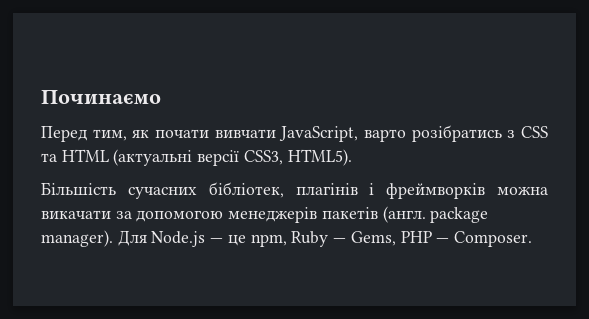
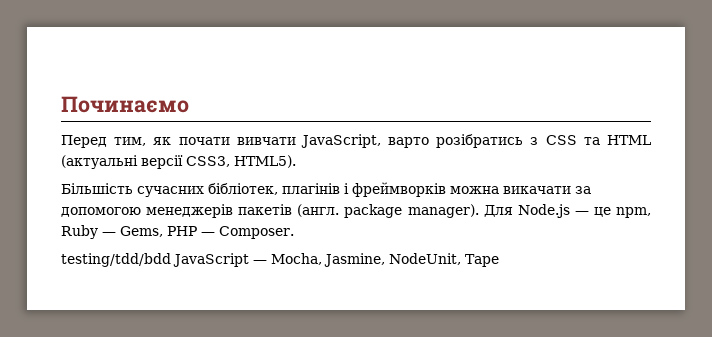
(532, 239) none -> [61,253,499,267] // testing/tdd/bdd JavaScript — Mocha, Jasmine, NodeUnit, Tape

